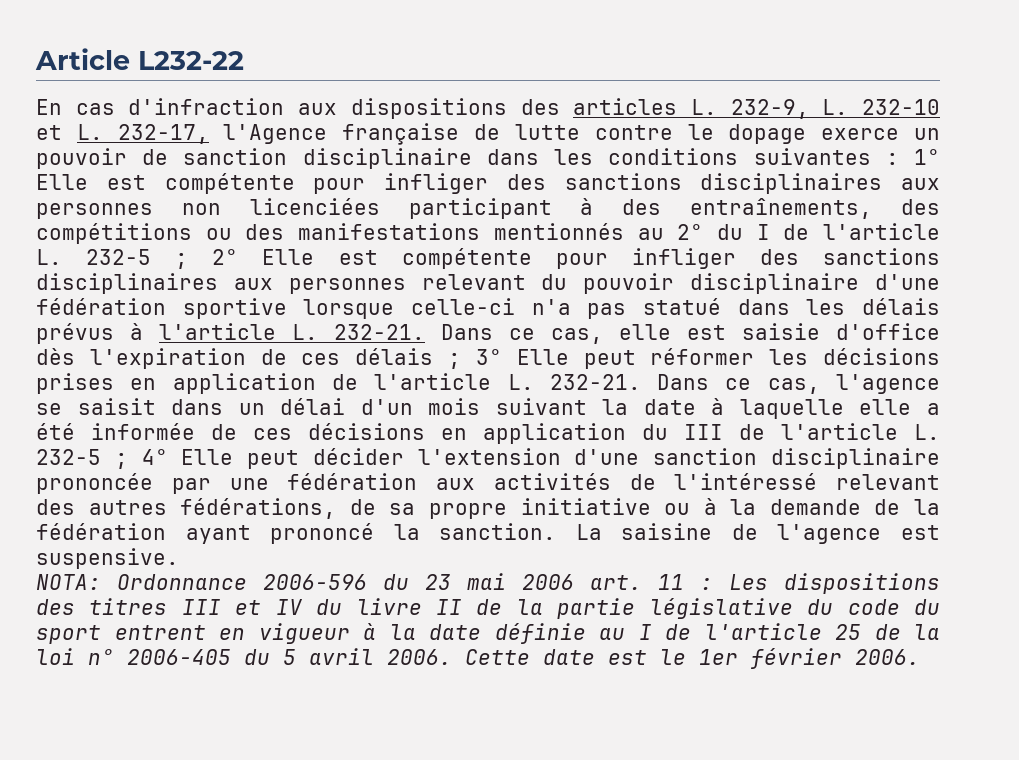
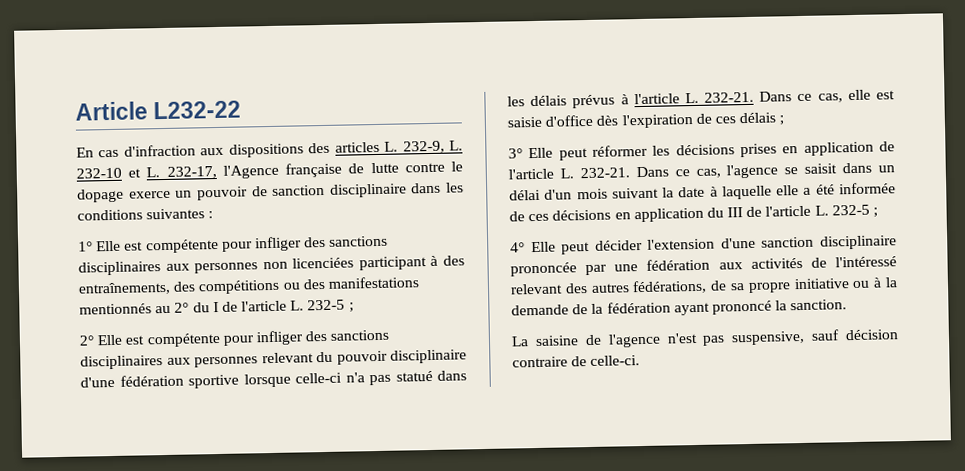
(899, 159) none -> (214, 215) //
(189, 261) none -> (354, 307) //
(462, 361) none -> (785, 120) //
(128, 461) none -> (879, 212) //
(557, 531) none -> (848, 305) //
[900,525,940,540] [36,548,179,569] [36,573,940,594] [36,598,941,619] [36,623,940,644] [36,648,920,669] est suspensive. // NOTA: Ordonnance 2006-596 du 23 mai 2006 art. 11 : Les dispositions des titres III et IV du livre II de la partie législative du code du sport entrent en vigueur à la date définie au I de l'article 25 de la loi n° 2006-405 du 5 avril 2006. Cette date est le 1er février 2006. -> [666,329,899,346] [512,355,641,368] n'est pas suspensive, sauf décision contraire de celle-ci.

